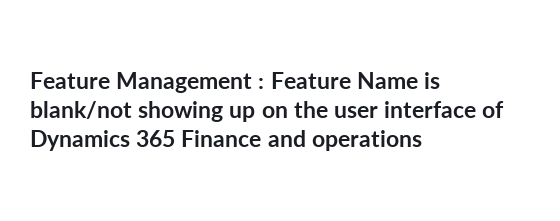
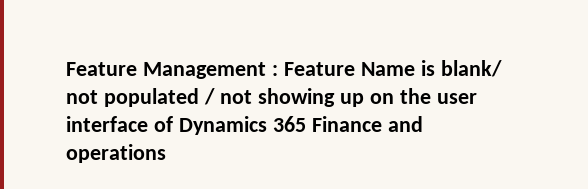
[30,101,132,119] blank/not -> [440,60,502,77] [66,88,252,107] blank/ not populated / not

